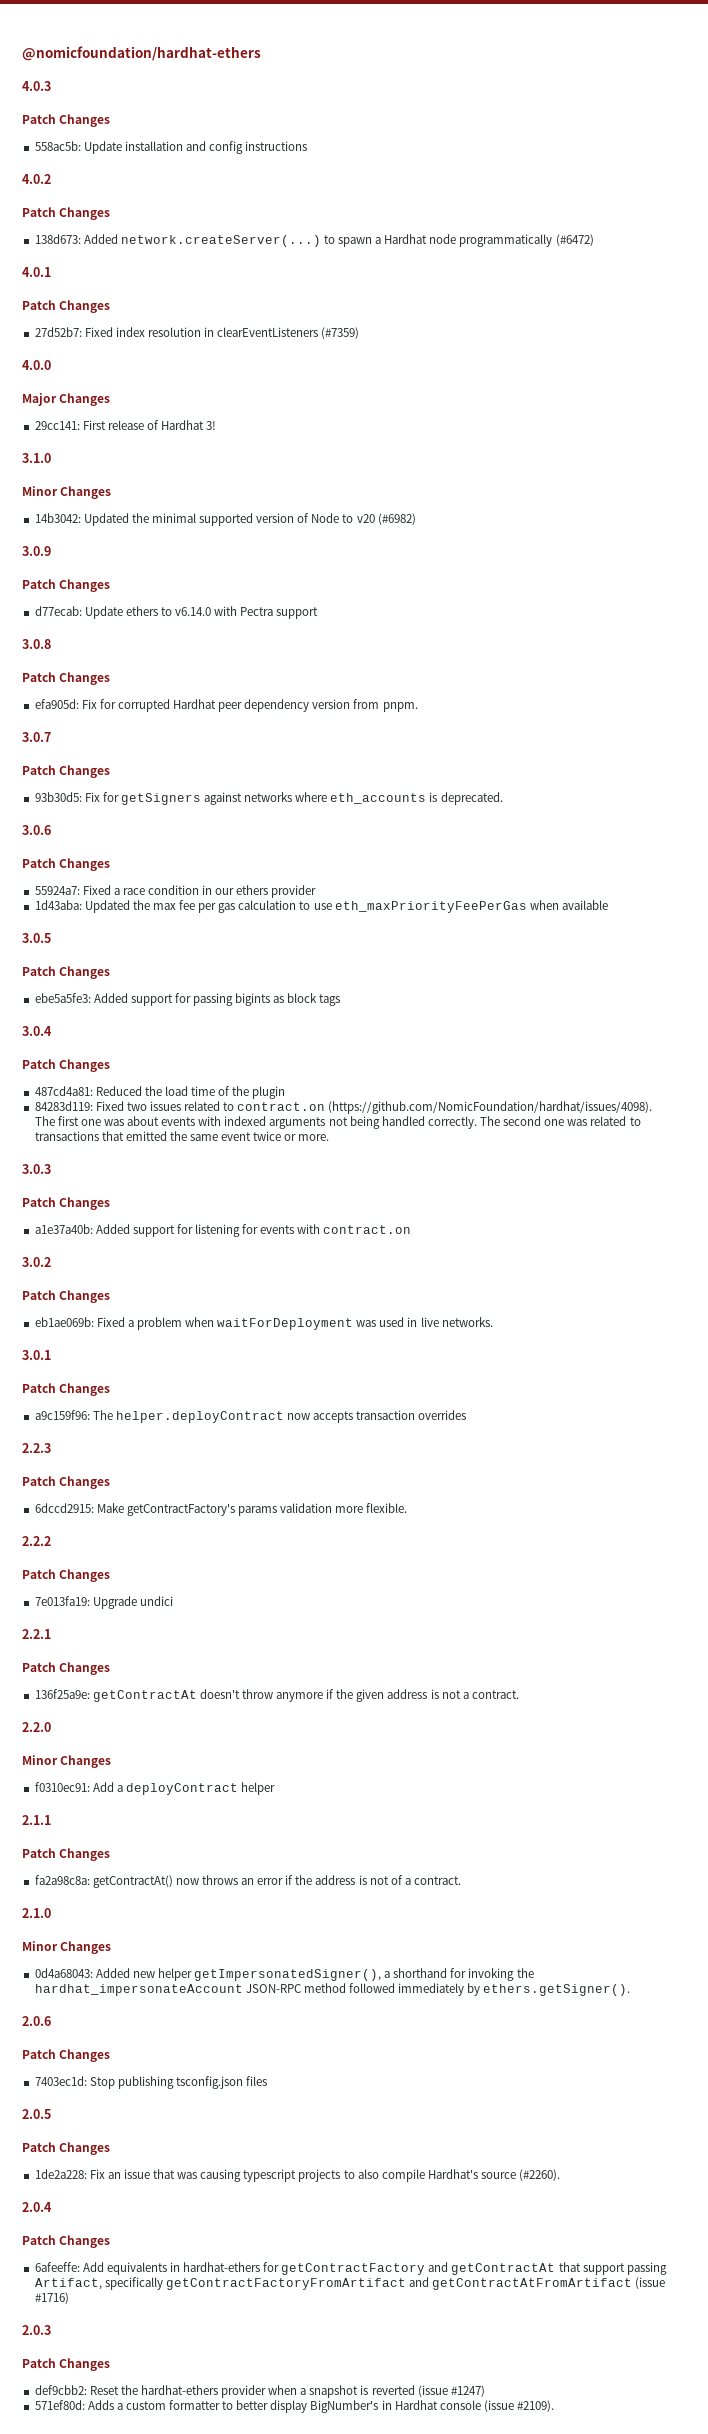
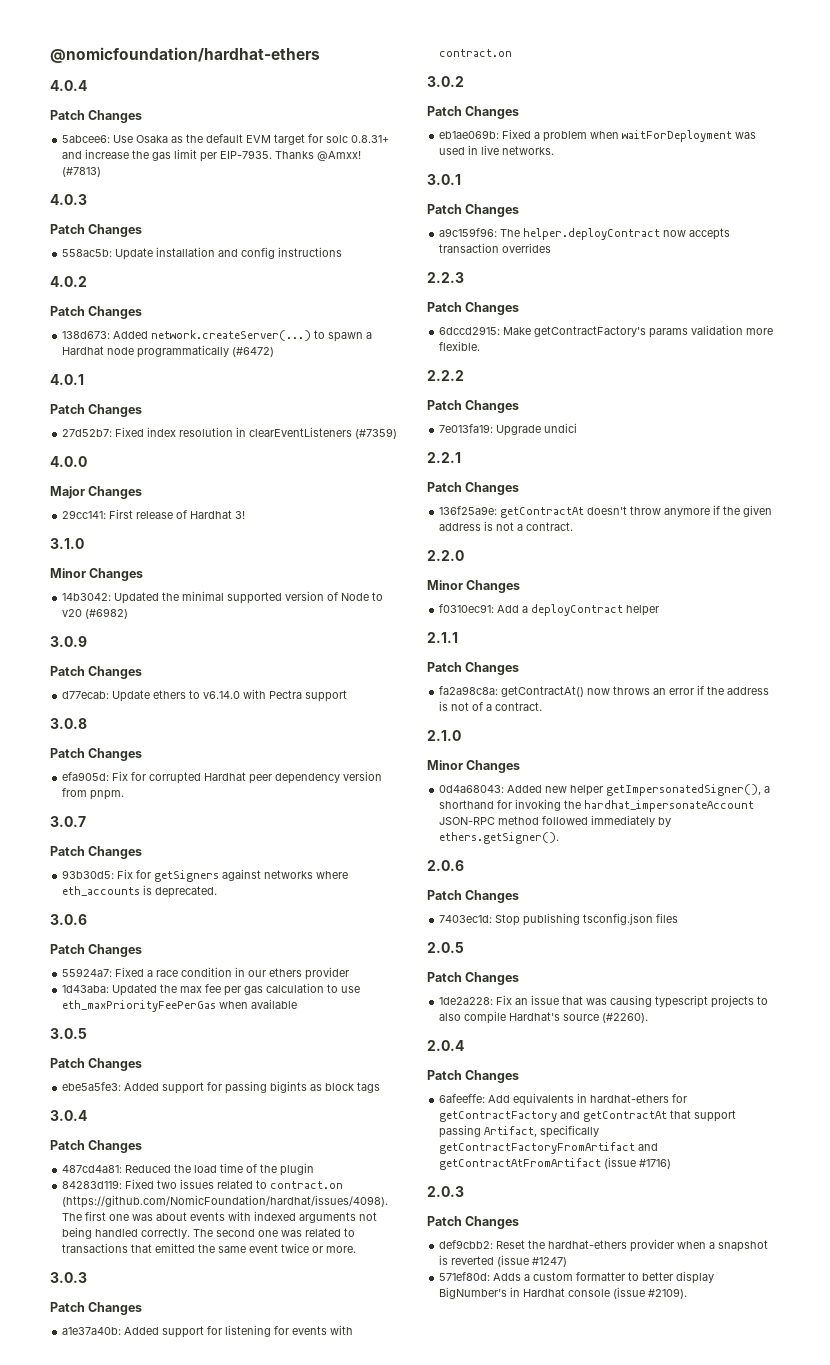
(261, 53) none -> [50,80,87,91] [50,110,143,123] [62,134,390,145] [62,149,362,162] [62,167,102,177] // 4.0.4 // Patch Changes // 5abcee6: Use Osaka as the default EVM target for solc 0.8.31+ and increase the gas limit per EIP-7935. Thanks @Amxx! (#7813)

